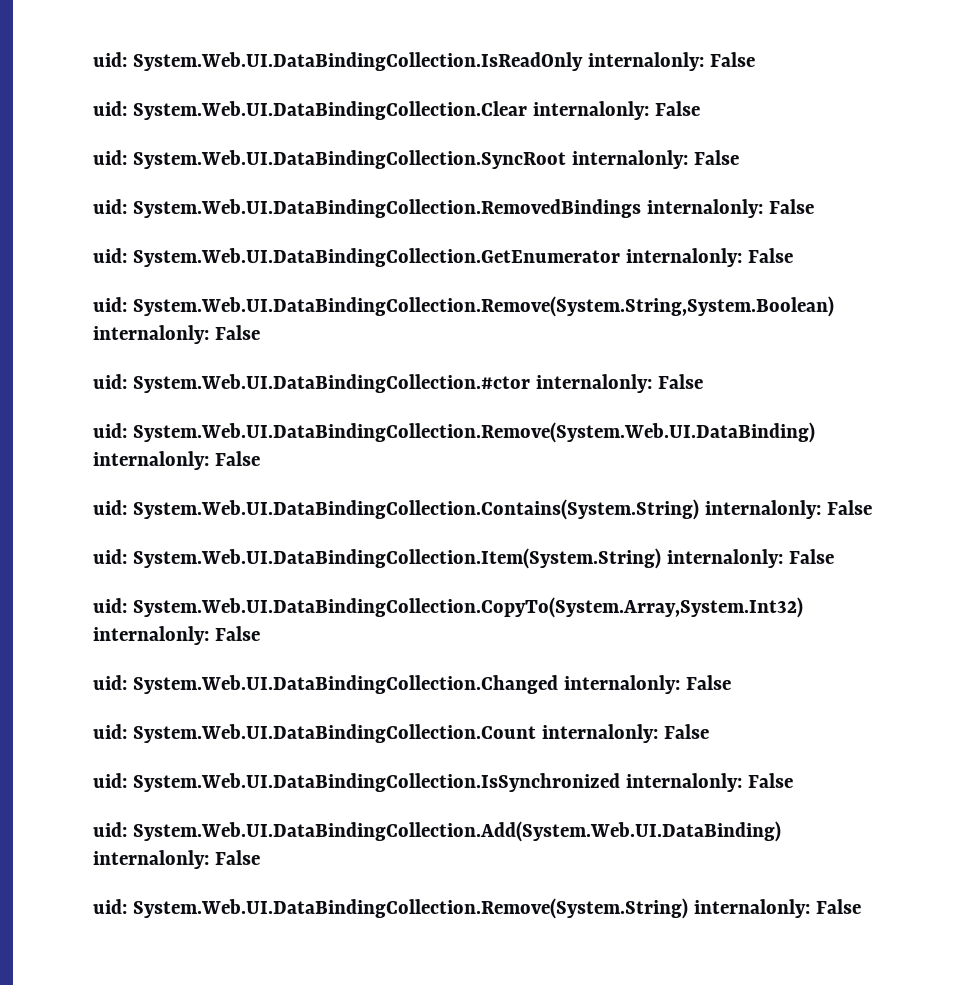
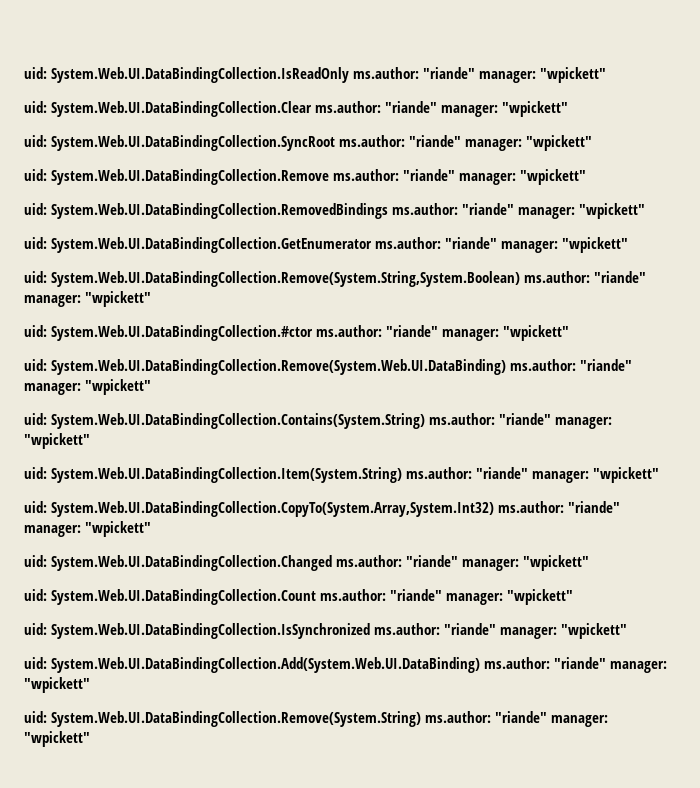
[587,52,755,71] [93,101,700,120] [93,150,739,169] [93,199,814,218] [93,248,793,267] [93,296,834,317] [93,325,260,344] [93,374,703,393] [93,422,815,443] [93,451,260,470] [93,499,872,520] [93,548,834,569] [93,597,803,618] [93,626,260,645] [93,675,731,694] [93,724,709,743] [93,773,793,792] [93,821,781,842] [93,850,260,869] [93,898,861,919] internalonly: False // uid: System.Web.UI.DataBindingCollection.Clear internalonly: False // uid: System.Web.UI.DataBindingCollection.SyncRoot internalonly: False // uid: System.Web.UI.DataBindingCollection.RemovedBindings internalonly: False // uid: System.Web.UI.DataBindingCollection.GetEnumerator internalonly: False // uid: System.Web.UI.DataBindingCollection.Remove(System.String,System.Boolean) internalonly: False // uid: System.Web.UI.DataBindingCollection.#ctor internalonly: False // uid: System.Web.UI.DataBindingCollection.Remove(System.Web.UI.DataBinding) internalonly: False // uid: System.Web.UI.DataBindingCollection.Contains(System.String) internalonly: False // uid: System.Web.UI.DataBindingCollection.Item(System.String) internalonly: False // uid: System.Web.UI.DataBindingCollection.CopyTo(System.Array,System.Int32) internalonly: False // uid: System.Web.UI.DataBindingCollection.Changed internalonly: False // uid: System.Web.UI.DataBindingCollection.Count internalonly: False // uid: System.Web.UI.DataBindingCollection.IsSynchronized internalonly: False // uid: System.Web.UI.DataBindingCollection.Add(System.Web.UI.DataBinding) internalonly: False // uid: System.Web.UI.DataBindingCollection.Remove(System.String) internalonly: False -> [353,67,607,83] [24,101,569,117] [24,135,593,151] [24,169,587,185] [24,203,646,219] [24,237,629,253] [24,271,647,287] [24,291,152,307] [24,325,570,341] [24,359,633,375] [24,379,152,395] [24,413,613,429] [24,433,90,449] [24,467,660,483] [24,501,621,517] [24,521,152,537] [24,555,590,571] [24,589,574,605] [24,623,628,639] [24,657,668,673] [24,677,90,693] [24,711,609,727] [24,731,90,747] ms.author: "riande" manager: "wpickett" // uid: System.Web.UI.DataBindingCollection.Clear ms.author: "riande" manager: "wpickett" // uid: System.Web.UI.DataBindingCollection.SyncRoot ms.author: "riande" manager: "wpickett" // uid: System.Web.UI.DataBindingCollection.Remove ms.author: "riande" manager: "wpickett" // uid: System.Web.UI.DataBindingCollection.RemovedBindings ms.author: "riande" manager: "wpickett" // uid: System.Web.UI.DataBindingCollection.GetEnumerator ms.author: "riande" manager: "wpickett" // uid: System.Web.UI.DataBindingCollection.Remove(System.String,System.Boolean) ms.author: "riande" manager: "wpickett" // uid: System.Web.UI.DataBindingCollection.#ctor ms.author: "riande" manager: "wpickett" // uid: System.Web.UI.DataBindingCollection.Remove(System.Web.UI.DataBinding) ms.author: "riande" manager: "wpickett" // uid: System.Web.UI.DataBindingCollection.Contains(System.String) ms.author: "riande" manager: "wpickett" // uid: System.Web.UI.DataBindingCollection.Item(System.String) ms.author: "riande" manager: "wpickett" // uid: System.Web.UI.DataBindingCollection.CopyTo(System.Array,System.Int32) ms.author: "riande" manager: "wpickett" // uid: System.Web.UI.DataBindingCollection.Changed ms.author: "riande" manager: "wpickett" // uid: System.Web.UI.DataBindingCollection.Count ms.author: "riande" manager: "wpickett" // uid: System.Web.UI.DataBindingCollection.IsSynchronized ms.author: "riande" manager: "wpickett" // uid: System.Web.UI.DataBindingCollection.Add(System.Web.UI.DataBinding) ms.author: "riande" manager: "wpickett" // uid: System.Web.UI.DataBindingCollection.Remove(System.String) ms.author: "riande" manager: "wpickett"

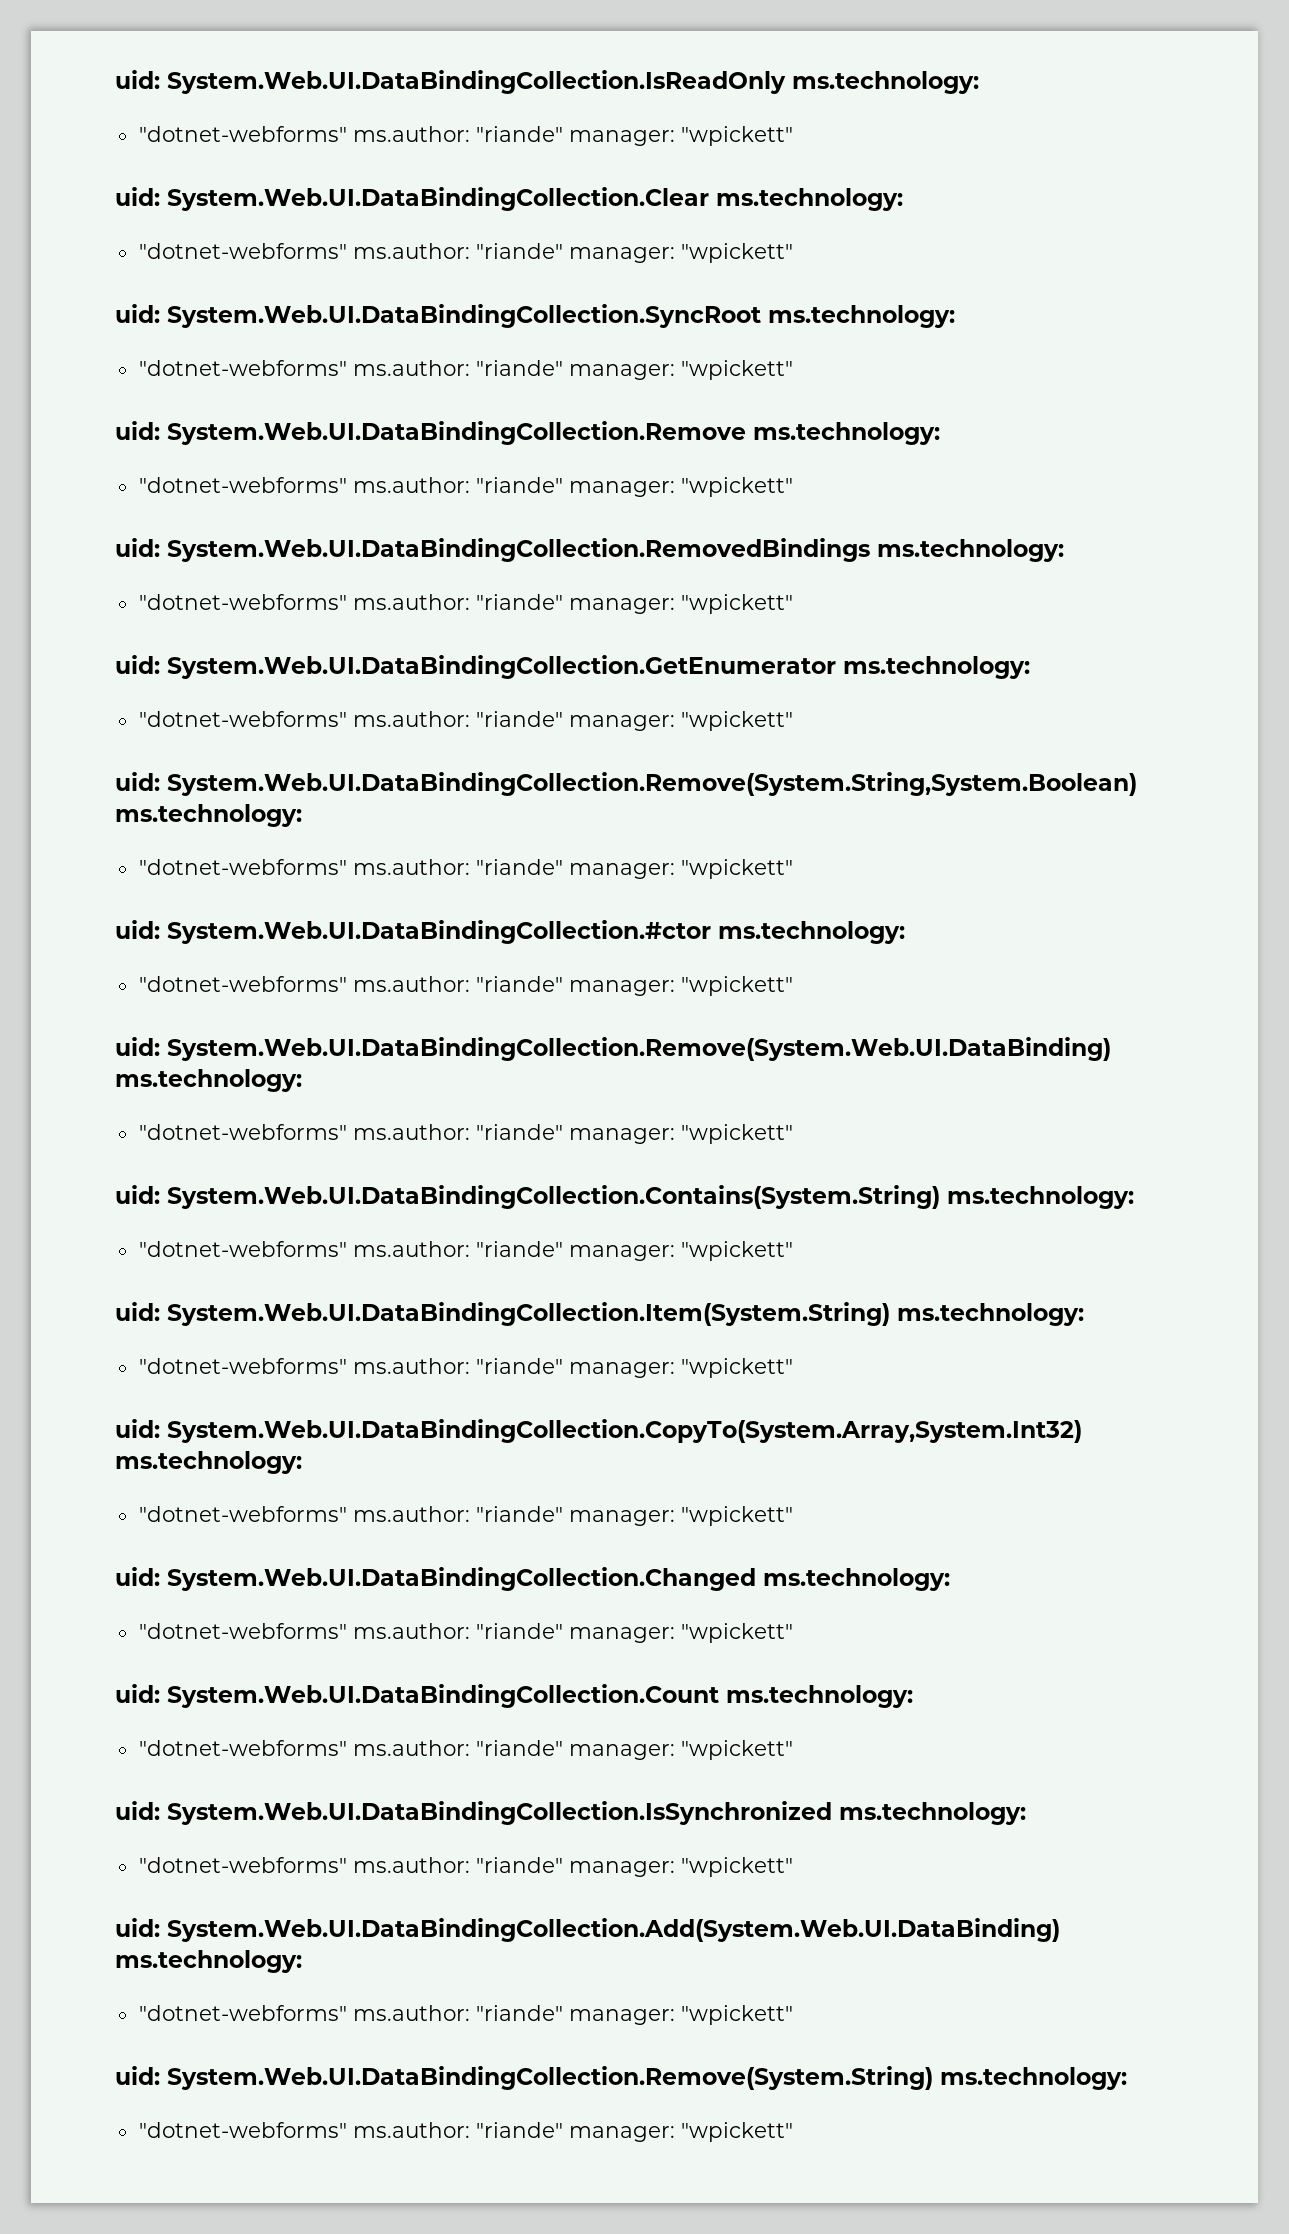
(350, 75) none -> [792,71,979,94] [138,126,347,142] ms.technology: // "dotnet-webforms"
(313, 109) none -> [716,188,903,211] [138,243,347,259] ms.technology: // "dotnet-webforms"
(336, 143) none -> [768,305,955,328] [138,360,347,376] ms.technology: // "dotnet-webforms"
(330, 177) none -> [753,422,940,445] [138,477,347,493] ms.technology: // "dotnet-webforms"
(389, 211) none -> [877,539,1064,562] [138,594,347,610] ms.technology: // "dotnet-webforms"
(373, 245) none -> [843,656,1030,679] [138,711,347,727] ms.technology: // "dotnet-webforms"
(521, 279) none -> [115,804,302,827] [138,859,347,875] ms.technology: // "dotnet-webforms"
(314, 333) none -> [718,921,905,944] [138,976,347,992] ms.technology: // "dotnet-webforms"
(507, 367) none -> [115,1069,302,1092] [138,1124,347,1140] ms.technology: // "dotnet-webforms"
(426, 421) none -> [947,1186,1134,1209] [138,1241,347,1257] ms.technology: // "dotnet-webforms"
(403, 475) none -> [897,1303,1084,1326] [138,1358,347,1374] ms.technology: // "dotnet-webforms"
(495, 509) none -> [115,1451,302,1474] [138,1506,347,1522] ms.technology: // "dotnet-webforms"
(333, 563) none -> [763,1568,950,1591] [138,1623,347,1639] ms.technology: // "dotnet-webforms"
(317, 597) none -> [726,1685,913,1708] [138,1740,347,1756] ms.technology: // "dotnet-webforms"
(371, 631) none -> [839,1802,1026,1825] [138,1857,347,1873] ms.technology: // "dotnet-webforms"
(481, 665) none -> [115,1950,302,1973] [138,2005,347,2021] ms.technology: // "dotnet-webforms"
(422, 719) none -> [940,2067,1127,2090] [138,2122,347,2138] ms.technology: // "dotnet-webforms"

